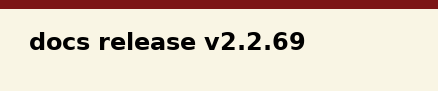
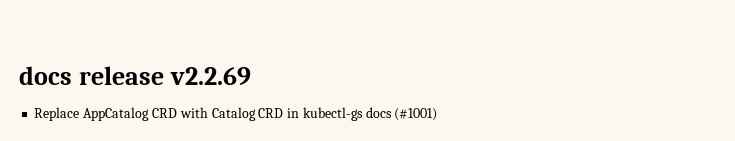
(306, 41) none -> [34,107,438,121] // Replace AppCatalog CRD with Catalog CRD in kubectl-gs docs (#1001)

